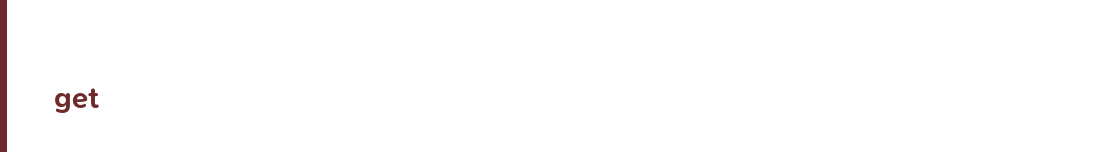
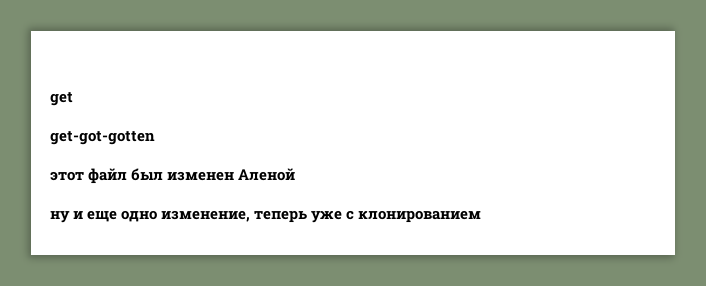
(99, 100) none -> [50,131,155,145] [50,168,296,184] [50,210,482,223] // get-got-gotten // этот файл был изменен Аленой // ну и еще одно изменение, теперь уже с клонированием

